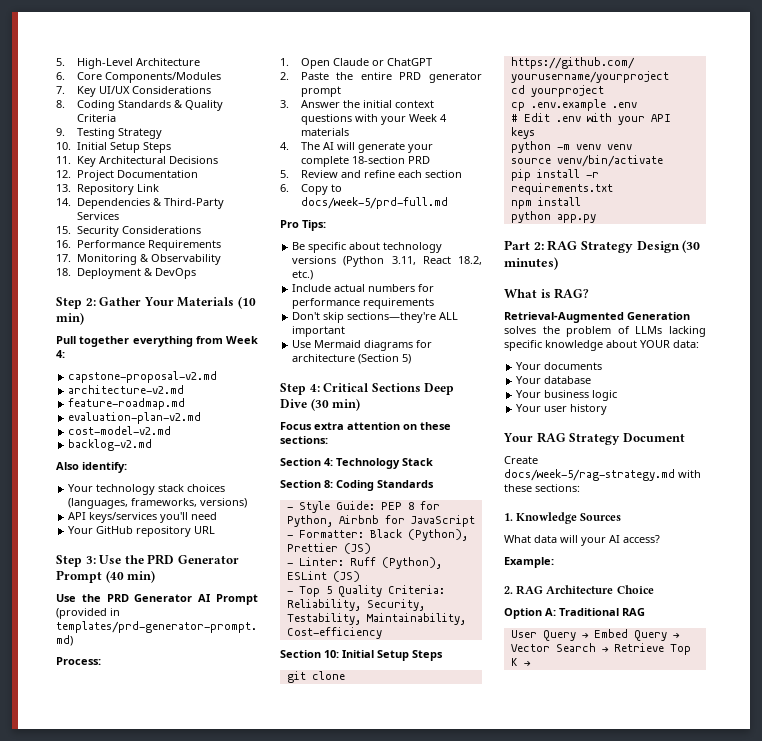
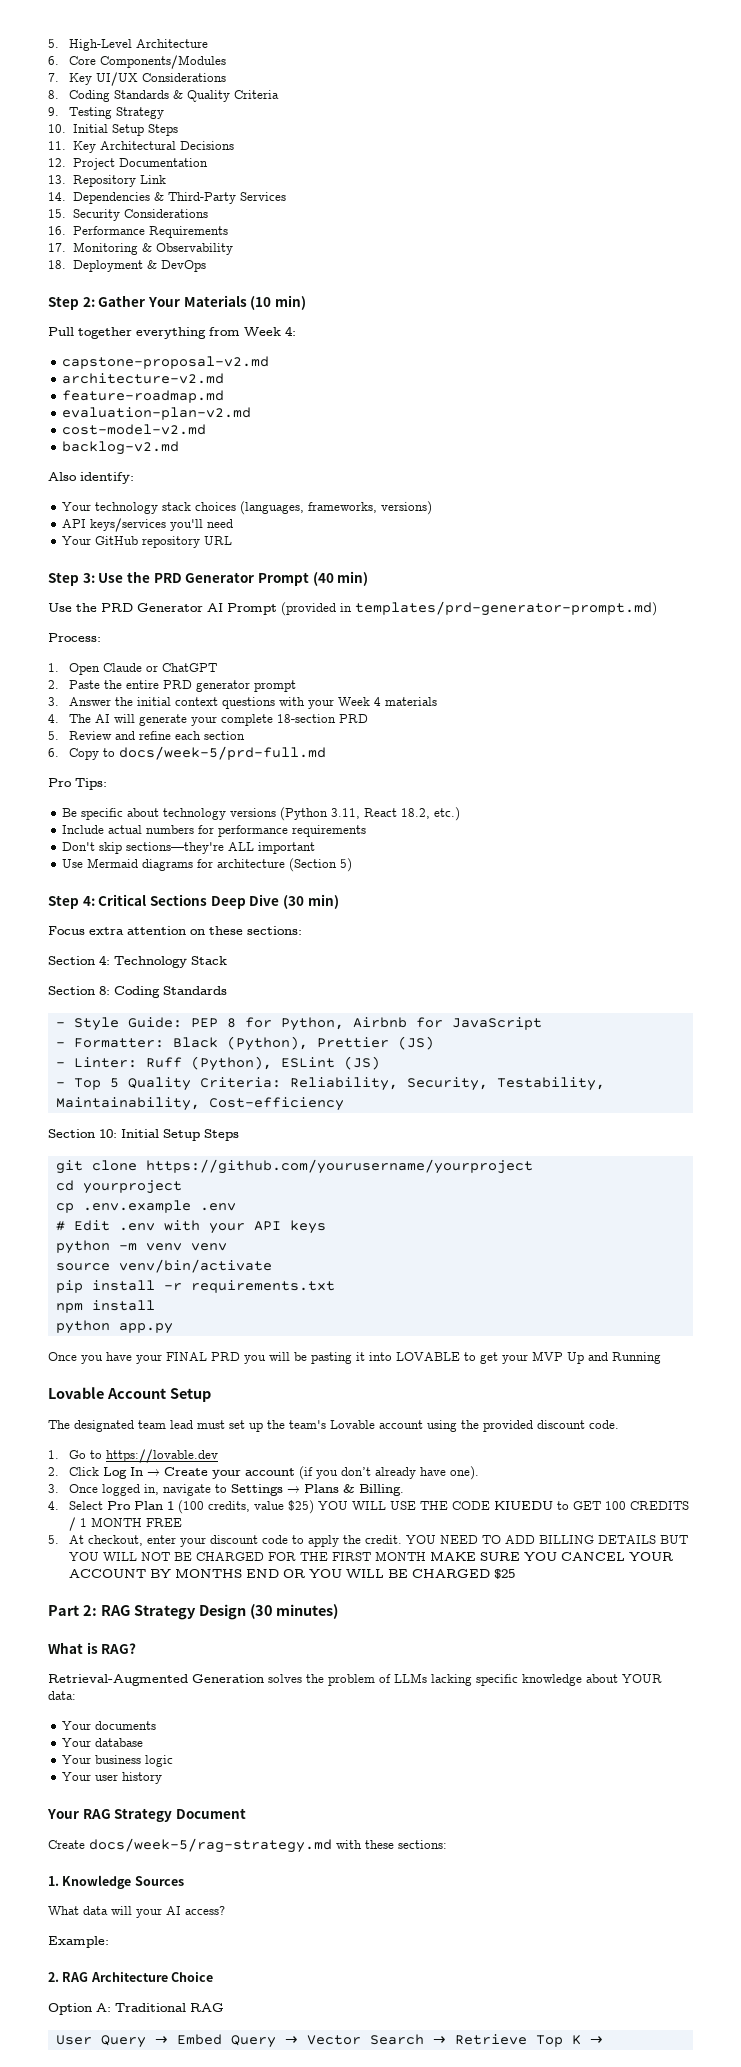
(596, 218) none -> [48,1351,661,1364] [48,1387,211,1402] [48,1420,619,1432] [48,1449,218,1463] [48,1466,479,1480] [48,1484,404,1496] [48,1500,689,1514] [68,1517,182,1531] [48,1535,688,1547] [68,1551,673,1561] [68,1568,515,1579] // Once you have your FINAL PRD you will be pasting it into LOVABLE to get your MVP Up and Running // Lovable Account Setup // The designated team lead must set up the team's Lovable account using the provided discount code. // 1. Go to https://lovable.dev // 2. Click Log In → Create your account (if you don’t already have one). // 3. Once logged in, navigate to Settings → Plans & Billing. // 4. Select Pro Plan 1 (100 credits, value $25) YOU WILL USE THE CODE KIUEDU to GET 100 CREDITS / 1 MONTH FREE // 5. At checkout, enter your discount code to apply the credit. YOU NEED TO ADD BILLING DETAILS BUT YOU WILL NOT BE CHARGED FOR THE FIRST MONTH MAKE SURE YOU CANCEL YOUR ACCOUNT BY MONTHS END OR YOU WILL BE CHARGED $25

